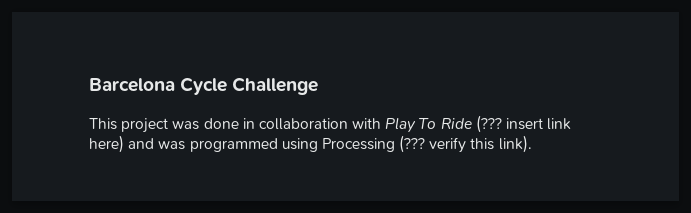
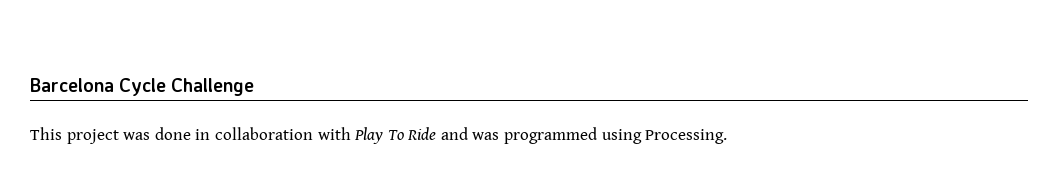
[475,115,572,133] [89,135,532,153] (??? insert link here) and was programmed using Processing (??? verify this link). -> [440,127,728,144] and was programmed using Processing.

